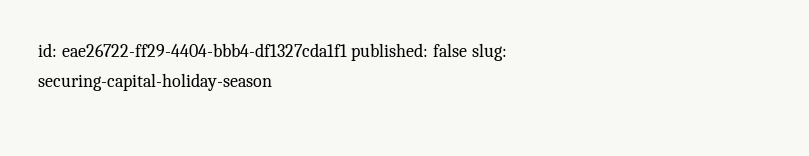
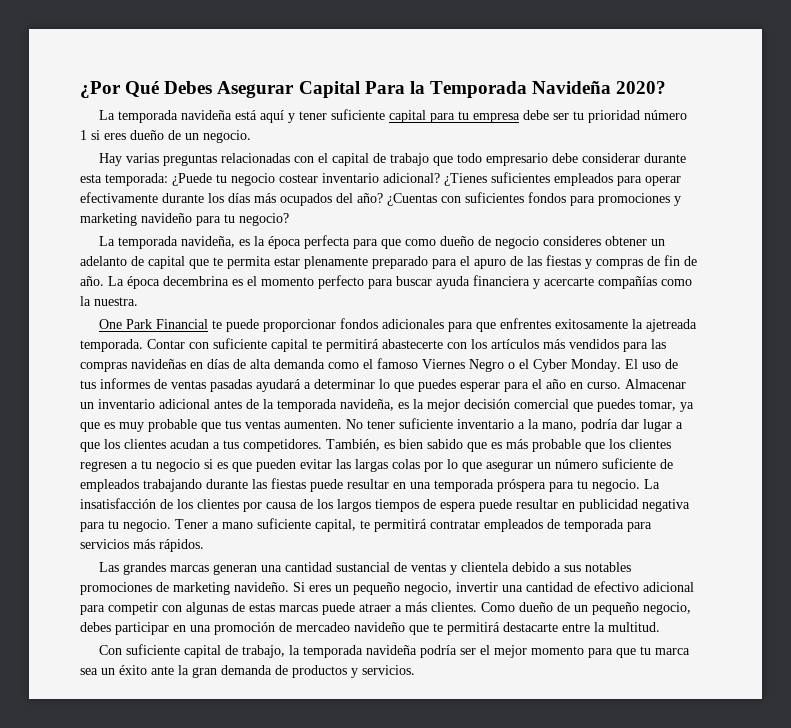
[38,43,507,61] [38,73,272,91] id: eae26722-ff29-4404-bbb4-df1327cda1f1 published: false slug: securing-capital-holiday-season -> [80,81,667,98] [98,109,687,123] [80,130,251,143] [98,153,686,166] [80,172,681,186] [80,192,681,206] [80,213,289,226] [98,235,665,249] [80,255,697,269] [80,275,692,289] [80,296,138,306] [98,318,697,332] [80,338,666,352] [80,358,678,372] [80,378,686,392] [80,399,694,412] [80,418,683,432] [80,439,671,452] [80,458,673,472] [80,478,660,492] [80,498,690,512] [80,518,652,532] [80,539,204,552] [98,562,631,575] [80,581,694,595] [80,602,691,615] [80,622,660,635] [98,644,690,658] [80,665,415,678] ¿Por Qué Debes Asegurar Capital Para la Temporada Navideña 2020? // La temporada navideña está aquí y tener suficiente capital para tu empresa debe ser tu prioridad número 1 si eres dueño de un negocio. // Hay varias preguntas relacionadas con el capital de trabajo que todo empresario debe considerar durante esta temporada: ¿Puede tu negocio costear inventario adicional? ¿Tienes suficientes empleados para operar efectivamente durante los días más ocupados del año? ¿Cuentas con suficientes fondos para promociones y marketing navideño para tu negocio? // La temporada navideña, es la época perfecta para que como dueño de negocio consideres obtener un adelanto de capital que te permita estar plenamente preparado para el apuro de las fiestas y compras de fin de año. La época decembrina es el momento perfecto para buscar ayuda financiera y acercarte compañías como la nuestra. // One Park Financial te puede proporcionar fondos adicionales para que enfrentes exitosamente la ajetreada temporada. Contar con suficiente capital te permitirá abastecerte con los artículos más vendidos para las compras navideñas en días de alta demanda como el famoso Viernes Negro o el Cyber Monday. El uso de tus informes de ventas pasadas ayudará a determinar lo que puedes esperar para el año en curso. Almacenar un inventario adicional antes de la temporada navideña, es la mejor decisión comercial que puedes tomar, ya que es muy probable que tus ventas aumenten. No tener suficiente inventario a la mano, podría dar lugar a que los clientes acudan a tus competidores. También, es bien sabido que es más probable que los clientes regresen a tu negocio si es que pueden evitar las largas colas por lo que asegurar un número suficiente de empleados trabajando durante las fiestas puede resultar en una temporada próspera para tu negocio. La insatisfacción de los clientes por causa de los largos tiempos de espera puede resultar en publicidad negativa para tu negocio. Tener a mano suficiente capital, te permitirá contratar empleados de temporada para servicios más rápidos. // Las grandes marcas generan una cantidad sustancial de ventas y clientela debido a sus notables promociones de marketing navideño. Si eres un pequeño negocio, invertir una cantidad de efectivo adicional para competir con algunas de estas marcas puede atraer a más clientes. Como dueño de un pequeño negocio, debes participar en una promoción de mercadeo navideño que te permitirá destacarte entre la multitud. // Con suficiente capital de trabajo, la temporada navideña podría ser el mejor momento para que tu marca sea un éxito ante la gran demanda de productos y servicios.

